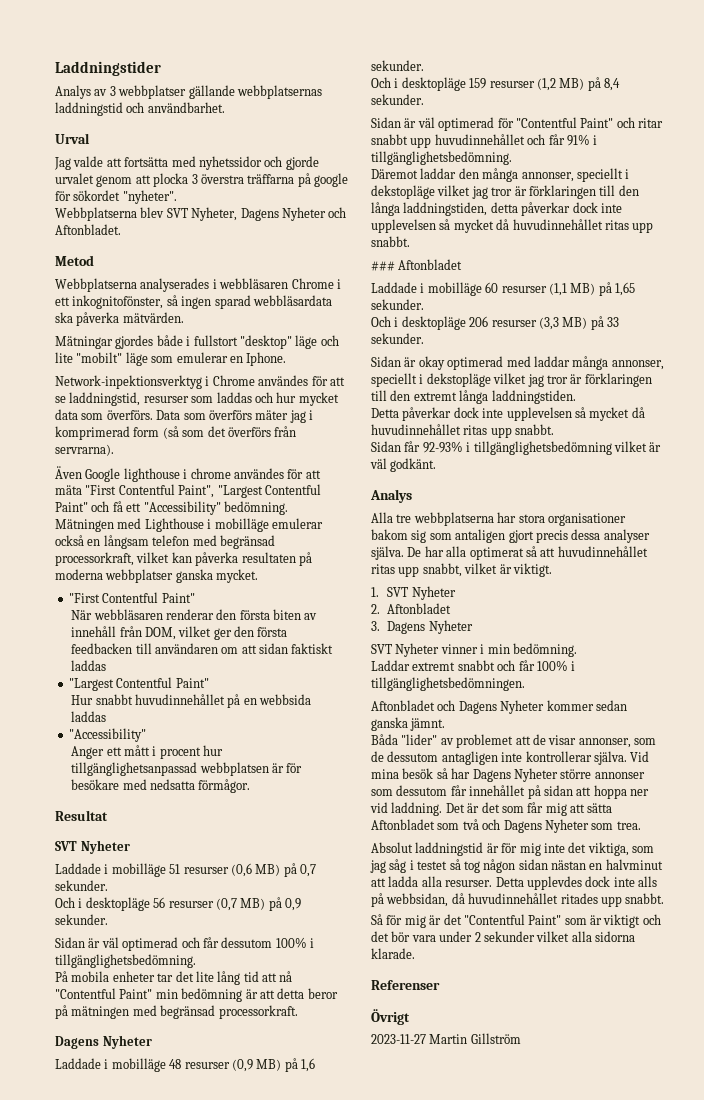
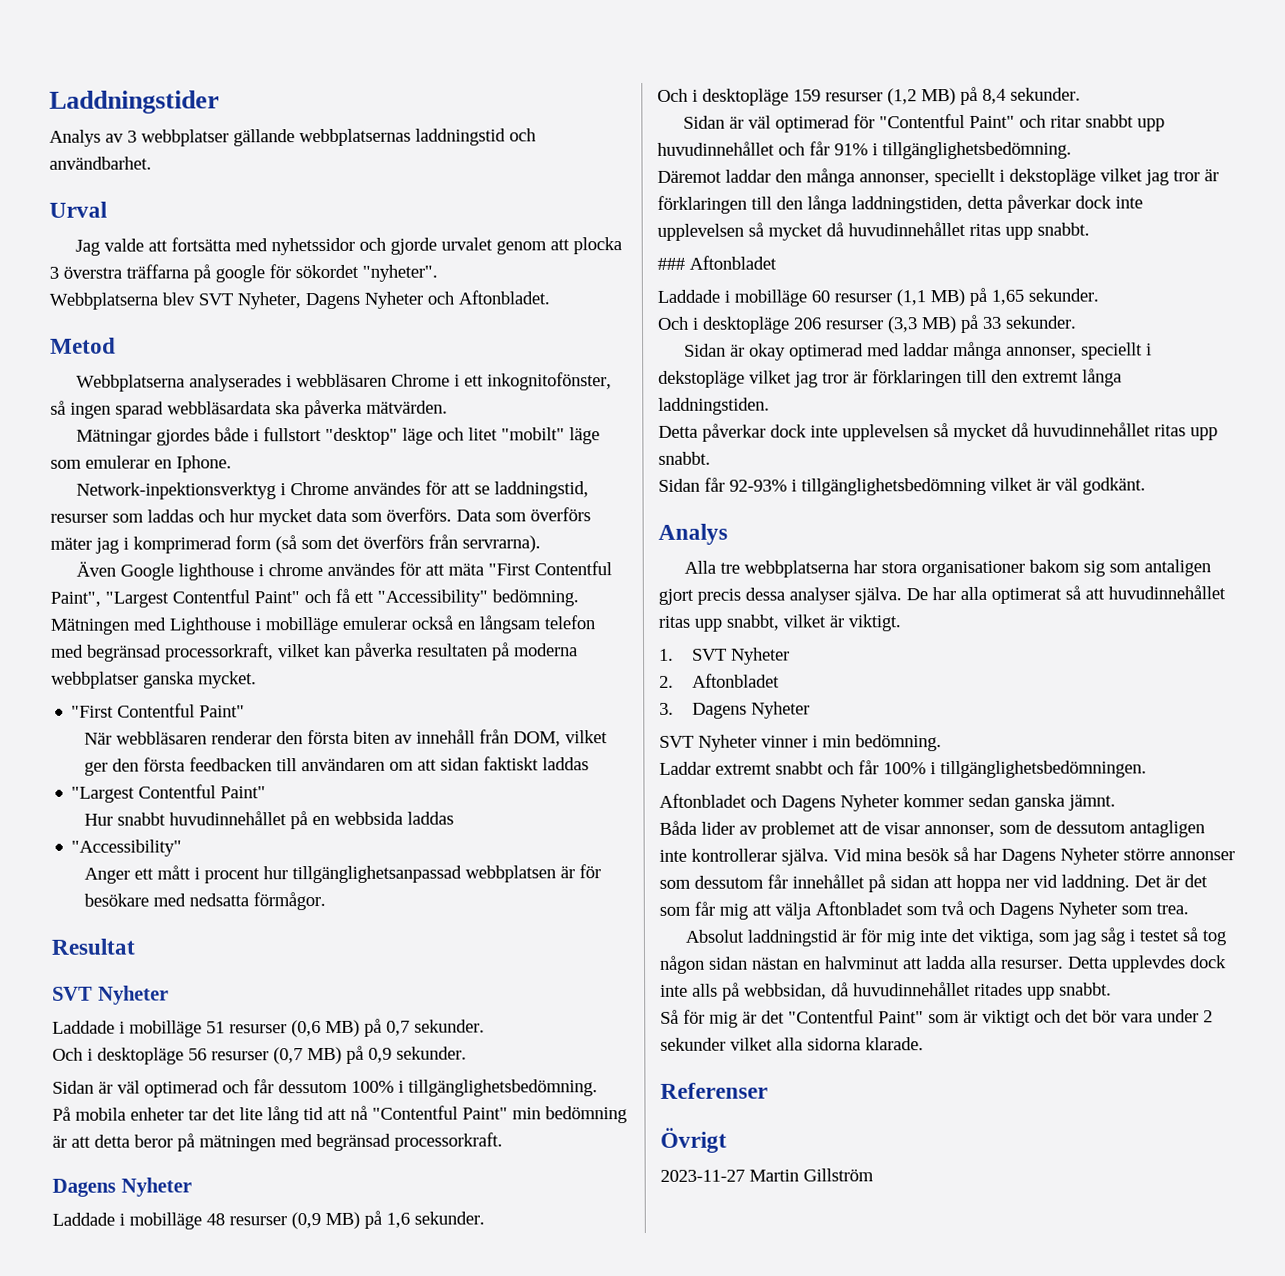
[55,352,73,363] lite -> [467,427,498,441] litet
[401,734,438,745] "lider" -> [701,821,735,835] lider
[587,803,613,813] sätta -> [775,902,811,920] välja

